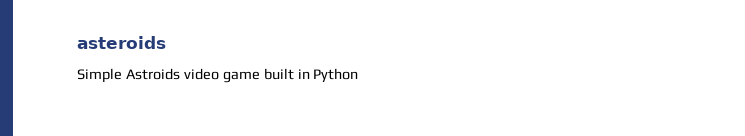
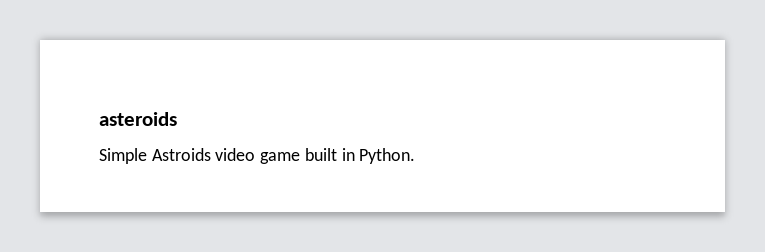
[313,68,359,83] Python -> [359,148,416,164] Python.

